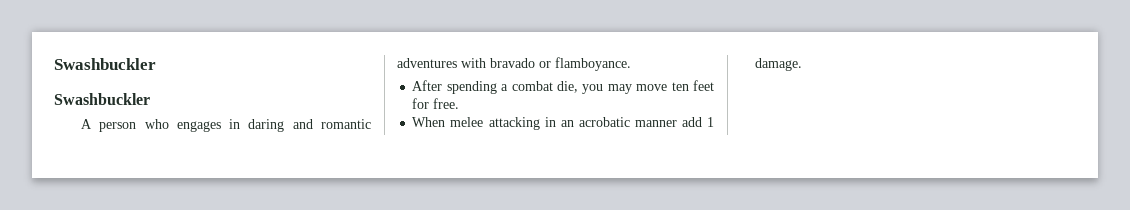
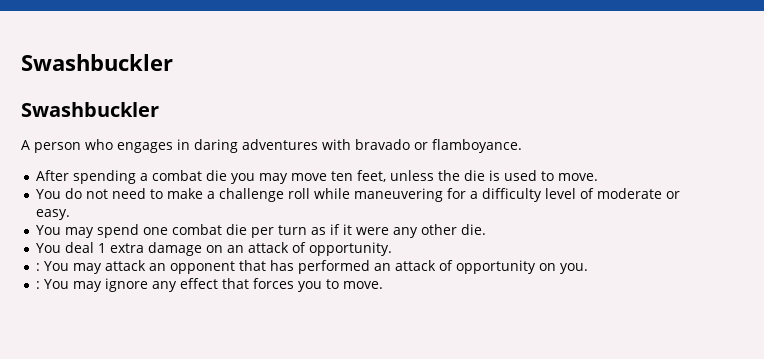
[292,119,371,129] and romantic -> (238, 146) none
[557,81,578,93] die, -> [206,170,228,181] die
[693,80,714,91] [412,98,460,109] [412,117,714,130] [755,58,803,71] feet for free. // When melee attacking in an acrobatic manner add 1 damage. -> [357,170,599,182] [36,188,681,202] [36,209,71,220] [36,224,487,238] [36,242,393,256] [36,260,589,274] [36,278,384,292] feet, unless the die is used to move. // You do not need to make a challenge roll while maneuvering for a difficulty level of moderate or easy. // You may spend one combat die per turn as if it were any other die. // You deal 1 extra damage on an attack of opportunity. // : You may attack an opponent that has performed an attack of opportunity on you. // : You may ignore any effect that forces you to move.

